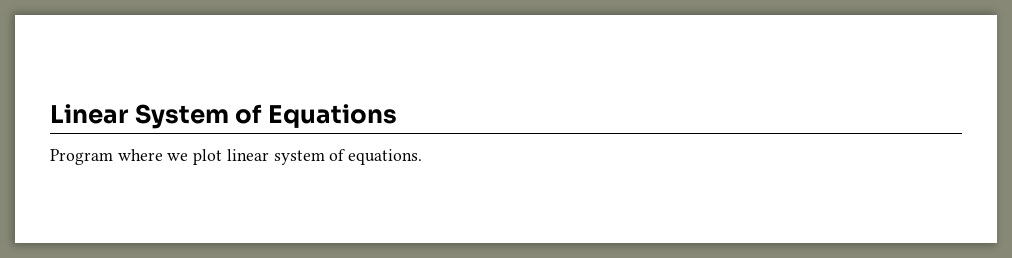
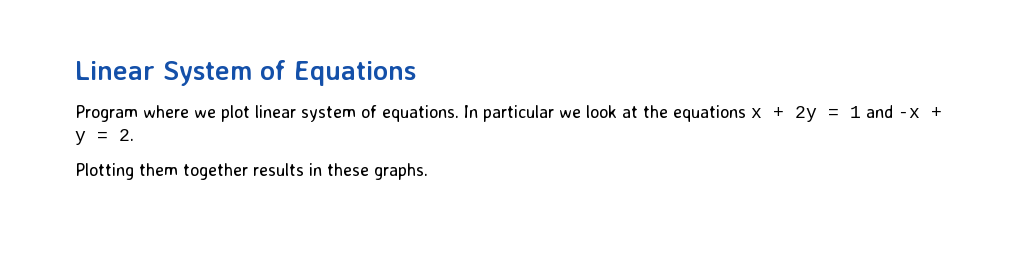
(423, 157) none -> [464,105,942,122] [75,129,134,145] [75,163,428,180] In particular we look at the equations x + 2y = 1 and -x + y = 2. // Plotting them together results in these graphs.

